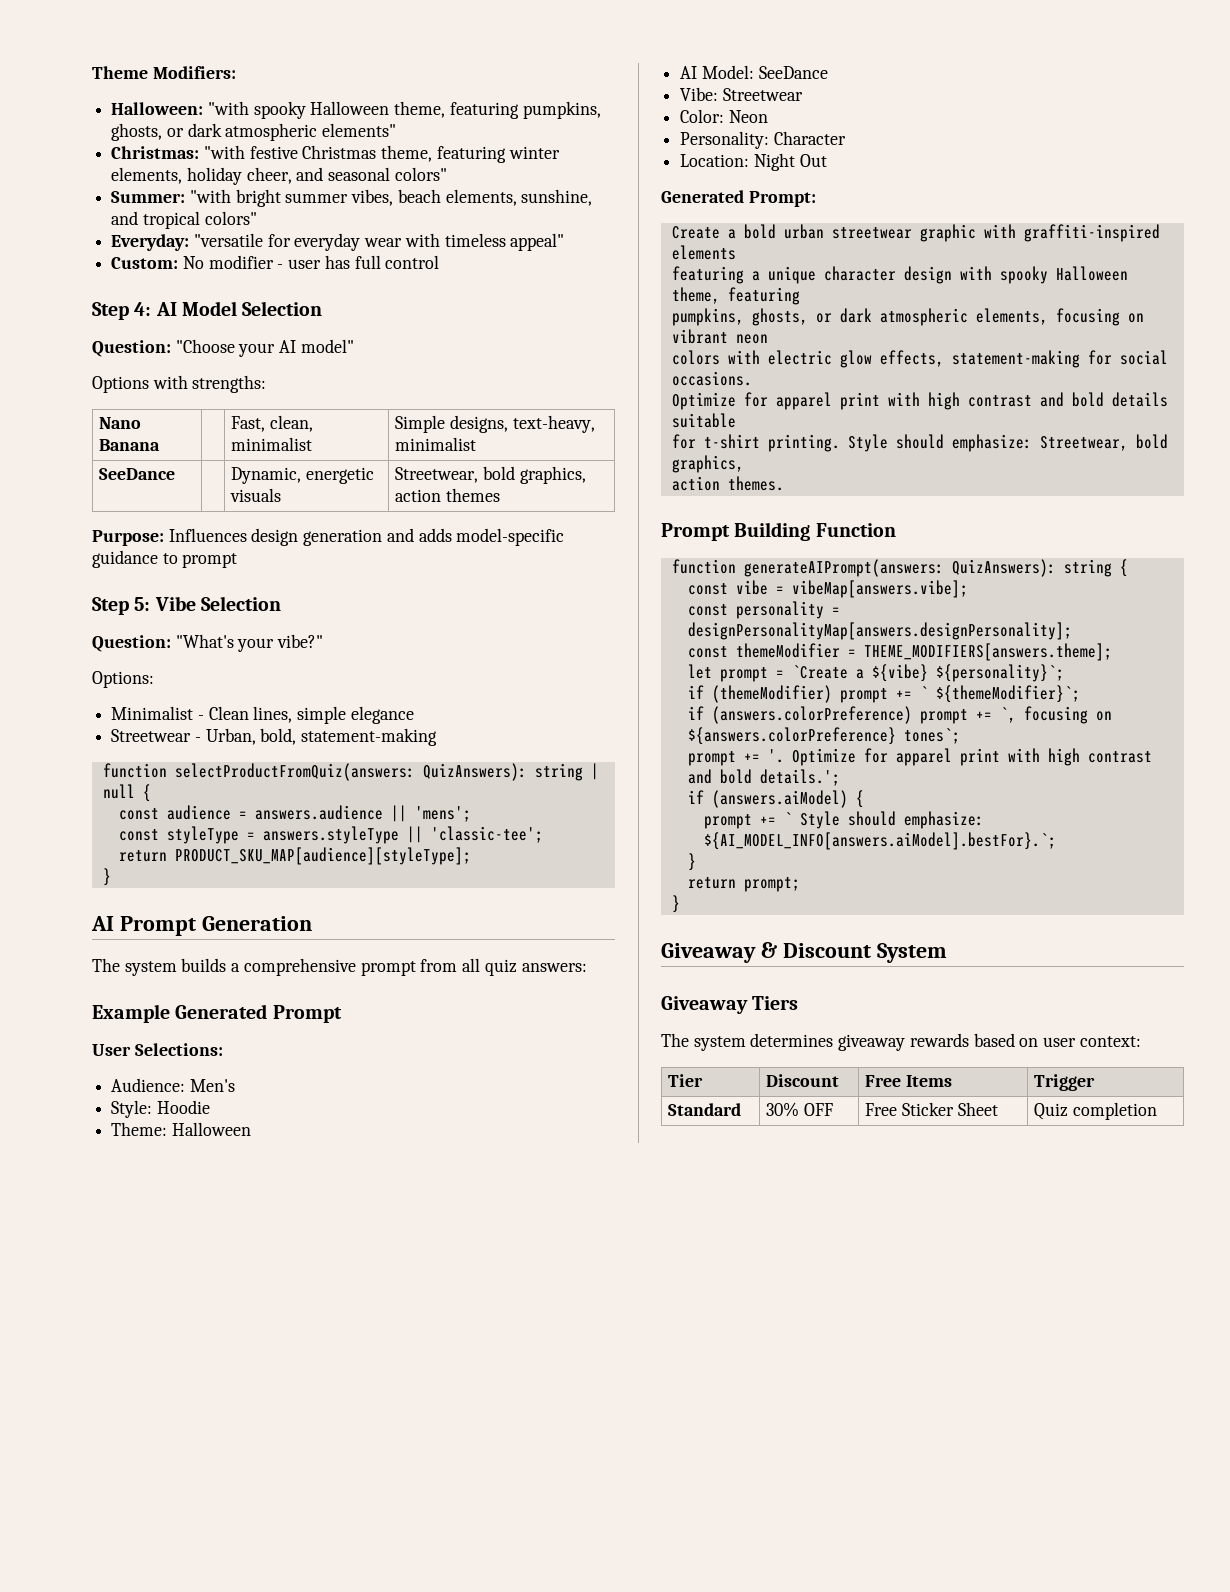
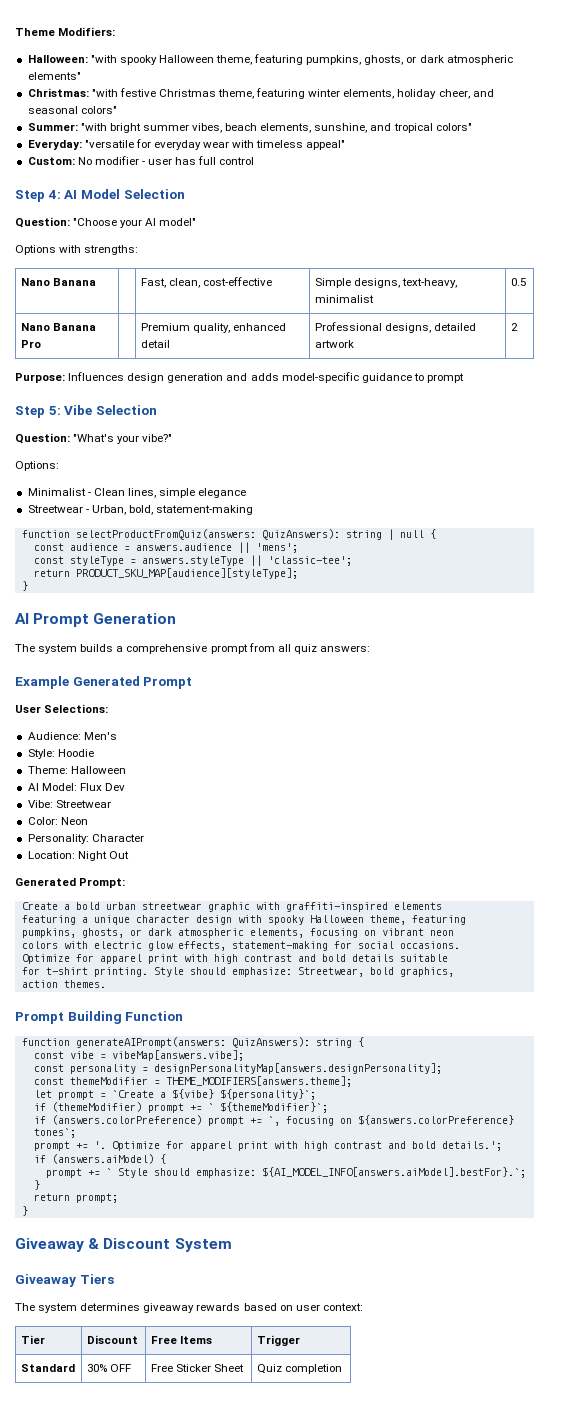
[231,437,313,451] minimalist -> [203,277,273,286] cost-effective
[99,468,176,480] [231,467,374,484] [230,488,282,502] [395,466,586,484] [395,488,500,502] // SeeDance | | Dynamic, energetic visuals | Streetwear, bold graphics, action themes -> [510,278,526,286] [20,323,96,331] [20,340,41,348] [140,323,287,333] [140,340,170,348] [314,322,477,333] [314,340,354,348] [510,323,518,331] | 0.5 // Nano Banana Pro | | Premium quality, enhanced detail | Professional designs, detailed artwork | 2
[758,66,828,79] SeeDance -> [79,783,125,791] Flux Dev

